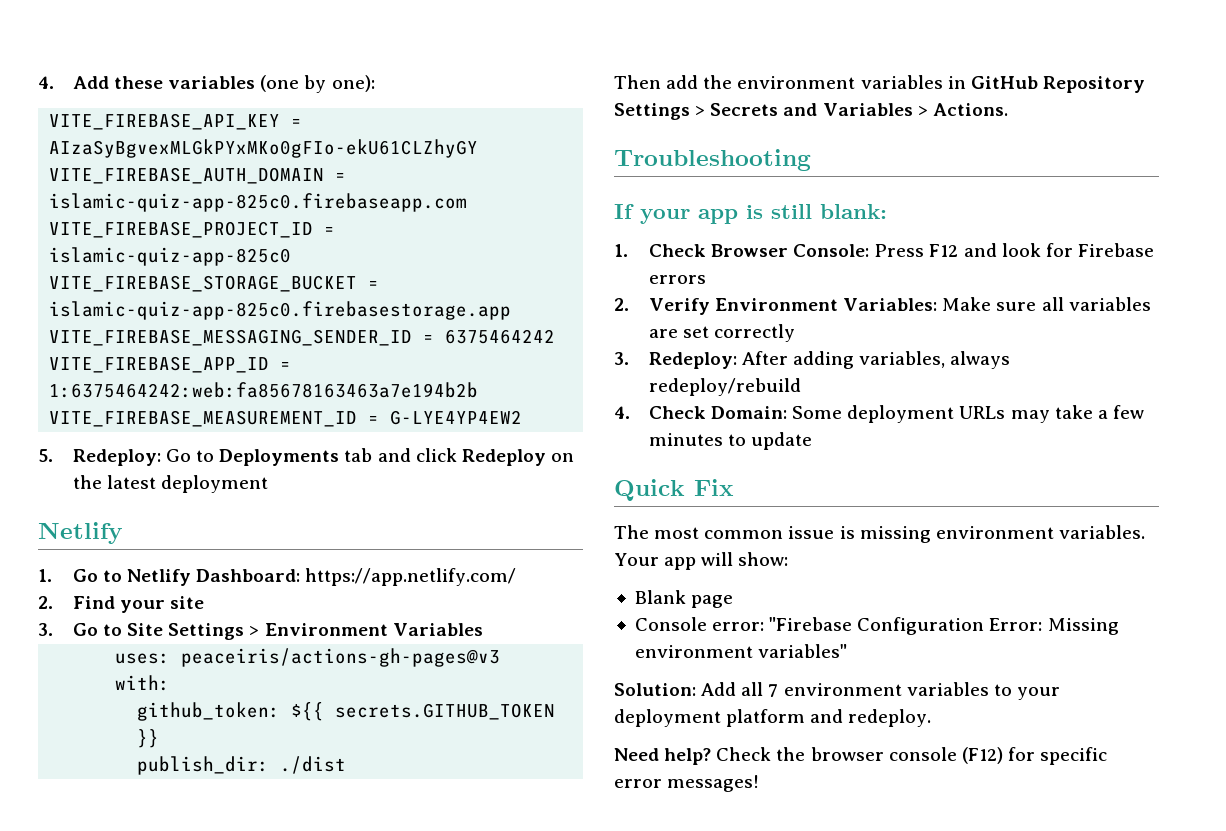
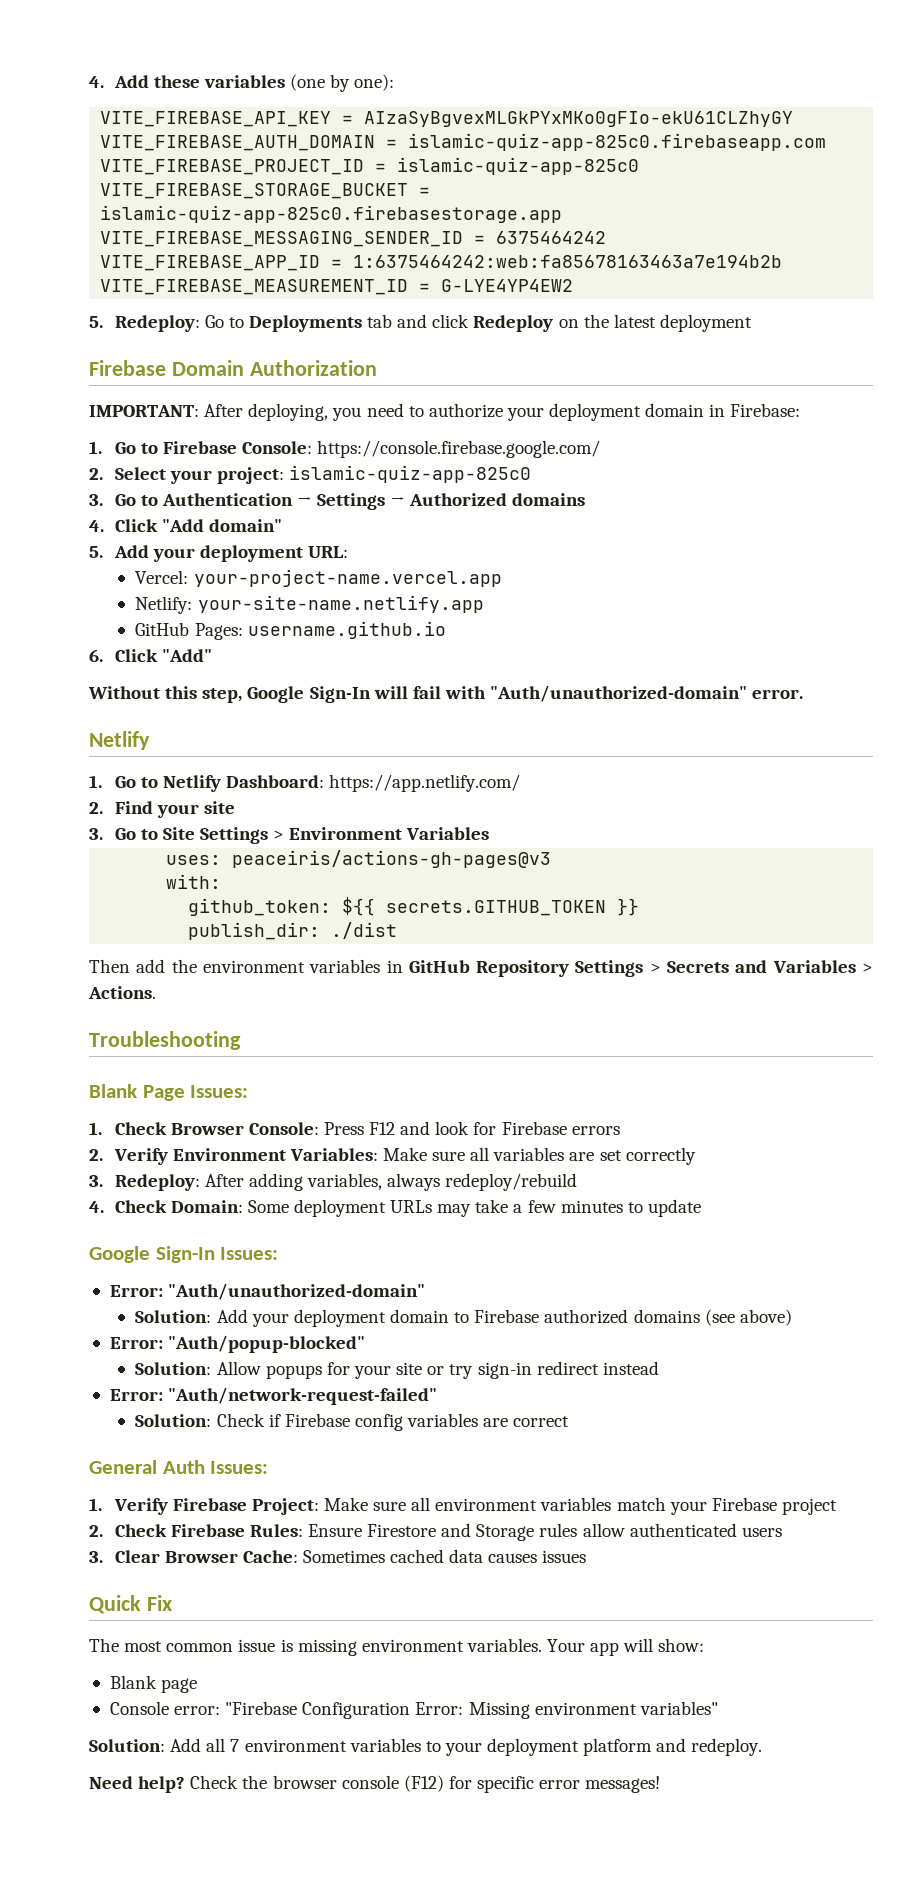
(269, 484) none -> [89,360,377,376] [89,403,801,421] [89,440,601,458] [89,465,531,484] [89,493,586,510] [89,519,282,532] [89,545,348,562] [135,569,502,587] [135,595,484,614] [135,621,446,640] [89,649,212,662] [88,685,804,703] // Firebase Domain Authorization // IMPORTANT: After deploying, you need to authorize your deployment domain in Firebase: // 1. Go to Firebase Console: https://console.firebase.google.com/ // 2. Select your project: islamic-quiz-app-825c0 // 3. Go to Authentication → Settings → Authorized domains // 4. Click "Add domain" // 5. Add your deployment URL: // Vercel: your-project-name.vercel.app // Netlify: your-site-name.netlify.app // GitHub Pages: username.github.io // 6. Click "Add" // Without this step, Google Sign-In will fail with "Auth/unauthorized-domain" error.
[614,204,887,224] If your app is still blank: -> [89,1084,249,1101] Blank Page Issues:
(813, 441) none -> [89,1246,279,1263] [109,1283,426,1300] [135,1309,792,1327] [109,1335,366,1353] [135,1361,659,1379] [109,1387,438,1405] [135,1413,570,1431] [89,1460,269,1474] [89,1497,837,1515] [89,1523,782,1541] [89,1549,587,1563] // Google Sign-In Issues: // Error: "Auth/unauthorized-domain" // Solution: Add your deployment domain to Firebase authorized domains (see above) // Error: "Auth/popup-blocked" // Solution: Allow popups for your site or try sign-in redirect instead // Error: "Auth/network-request-failed" // Solution: Check if Firebase config variables are correct // General Auth Issues: // 1. Verify Firebase Project: Make sure all environment variables match your Firebase project // 2. Check Firebase Rules: Ensure Firestore and Storage rules allow authenticated users // 3. Clear Browser Cache: Sometimes cached data causes issues

